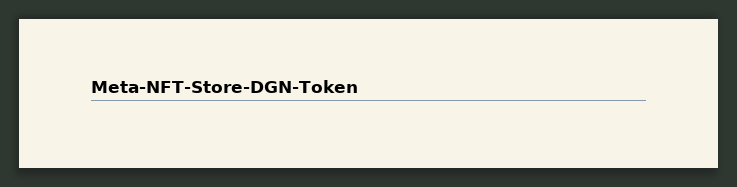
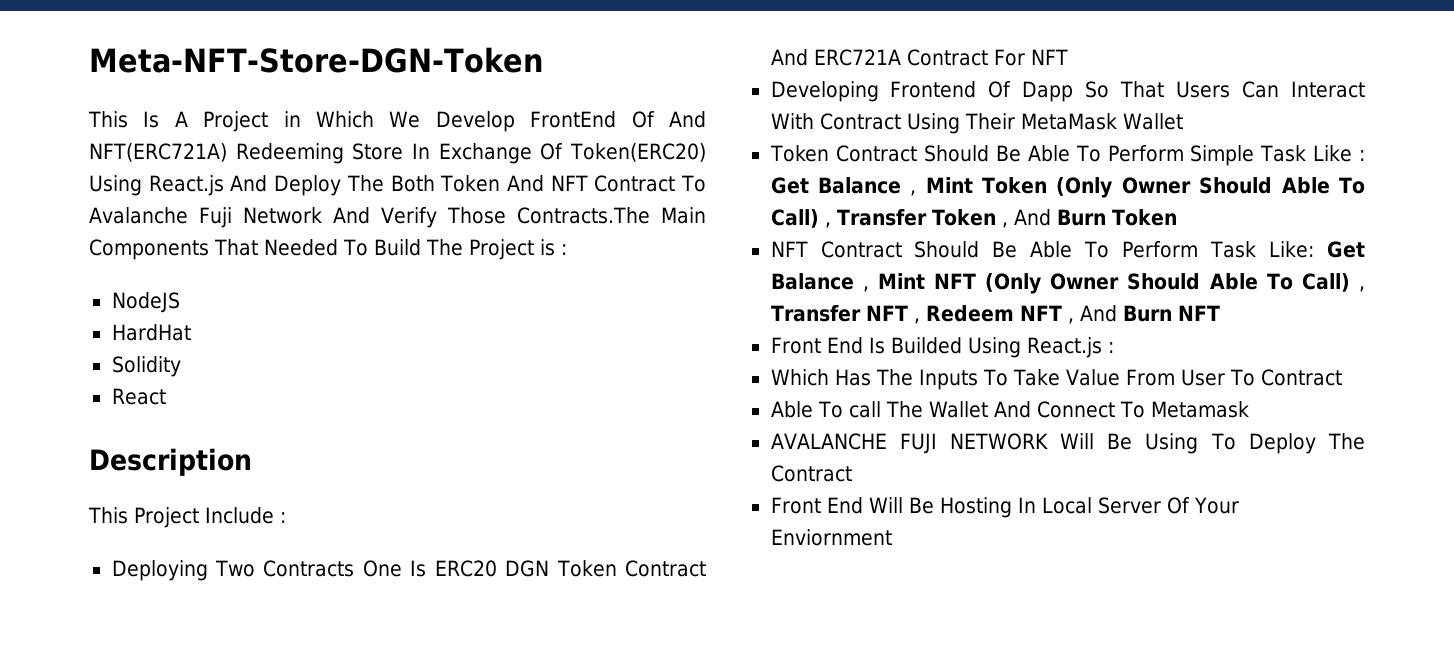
(358, 86) none -> [88,111,706,132] [89,143,707,164] [89,175,707,196] [89,207,707,228] [89,239,567,260] [111,292,180,313] [111,324,191,341] [111,356,181,377] [111,388,166,405] [89,448,252,476] [88,507,286,528] [111,560,706,581] [770,49,1068,66] [770,81,1365,102] [770,113,1183,134] [769,145,1365,166] [770,177,1366,198] [770,209,1178,228] [770,241,1365,258] [770,273,1365,294] [770,305,1220,324] [770,337,1114,358] [770,369,1343,390] [770,401,1250,418] [770,433,1365,454] [770,465,852,482] [770,497,1239,518] [770,529,892,546] // This Is A Project in Which We Develop FrontEnd Of And NFT(ERC721A) Redeeming Store In Exchange Of Token(ERC20) Using React.js And Deploy The Both Token And NFT Contract To Avalanche Fuji Network And Verify Those Contracts.The Main Components That Needed To Build The Project is : // NodeJS // HardHat // Solidity // React // Description // This Project Include : // Deploying Two Contracts One Is ERC20 DGN Token Contract And ERC721A Contract For NFT // Developing Frontend Of Dapp So That Users Can Interact With Contract Using Their MetaMask Wallet // Token Contract Should Be Able To Perform Simple Task Like : Get Balance , Mint Token (Only Owner Should Able To Call) , Transfer Token , And Burn Token // NFT Contract Should Be Able To Perform Task Like: Get Balance , Mint NFT (Only Owner Should Able To Call) , Transfer NFT , Redeem NFT , And Burn NFT // Front End Is Builded Using React.js : // Which Has The Inputs To Take Value From User To Contract // Able To call The Wallet And Connect To Metamask // AVALANCHE FUJI NETWORK Will Be Using To Deploy The Contract // Front End Will Be Hosting In Local Server Of Your Enviornment

